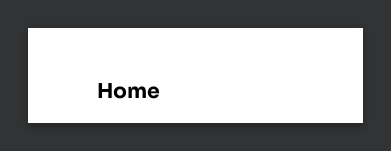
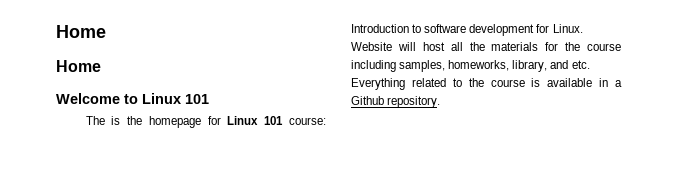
[97,83,160,99] Home -> [56,25,106,38] [56,60,101,72] [56,93,209,104] [85,116,326,128] [351,24,583,36] [351,42,621,51] [351,60,590,72] [351,78,622,90] [351,96,441,108] Home // Home // Welcome to Linux 101 // The is the homepage for Linux 101 course: Introduction to software development for Linux. Website will host all the materials for the course including samples, homeworks, library, and etc. Everything related to the course is available in a Github repository.

